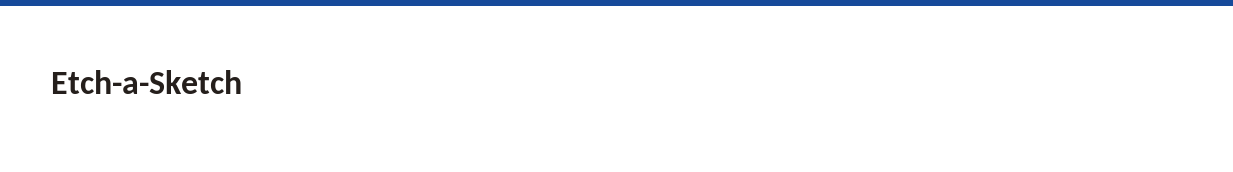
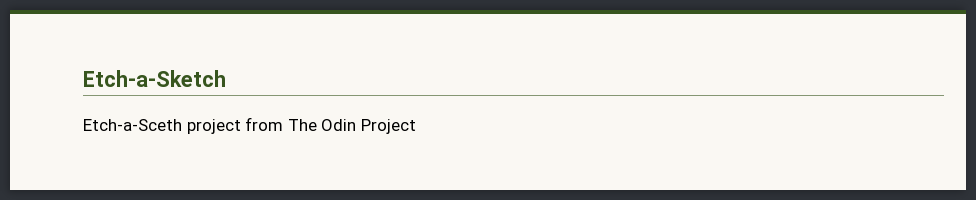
(242, 82) none -> [83,117,416,134] // Etch-a-Sceth project from The Odin Project

